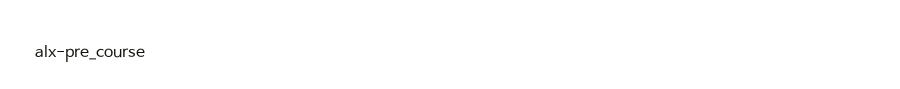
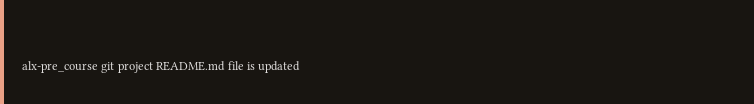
(145, 53) none -> [101,61,301,73] git project README.md file is updated

